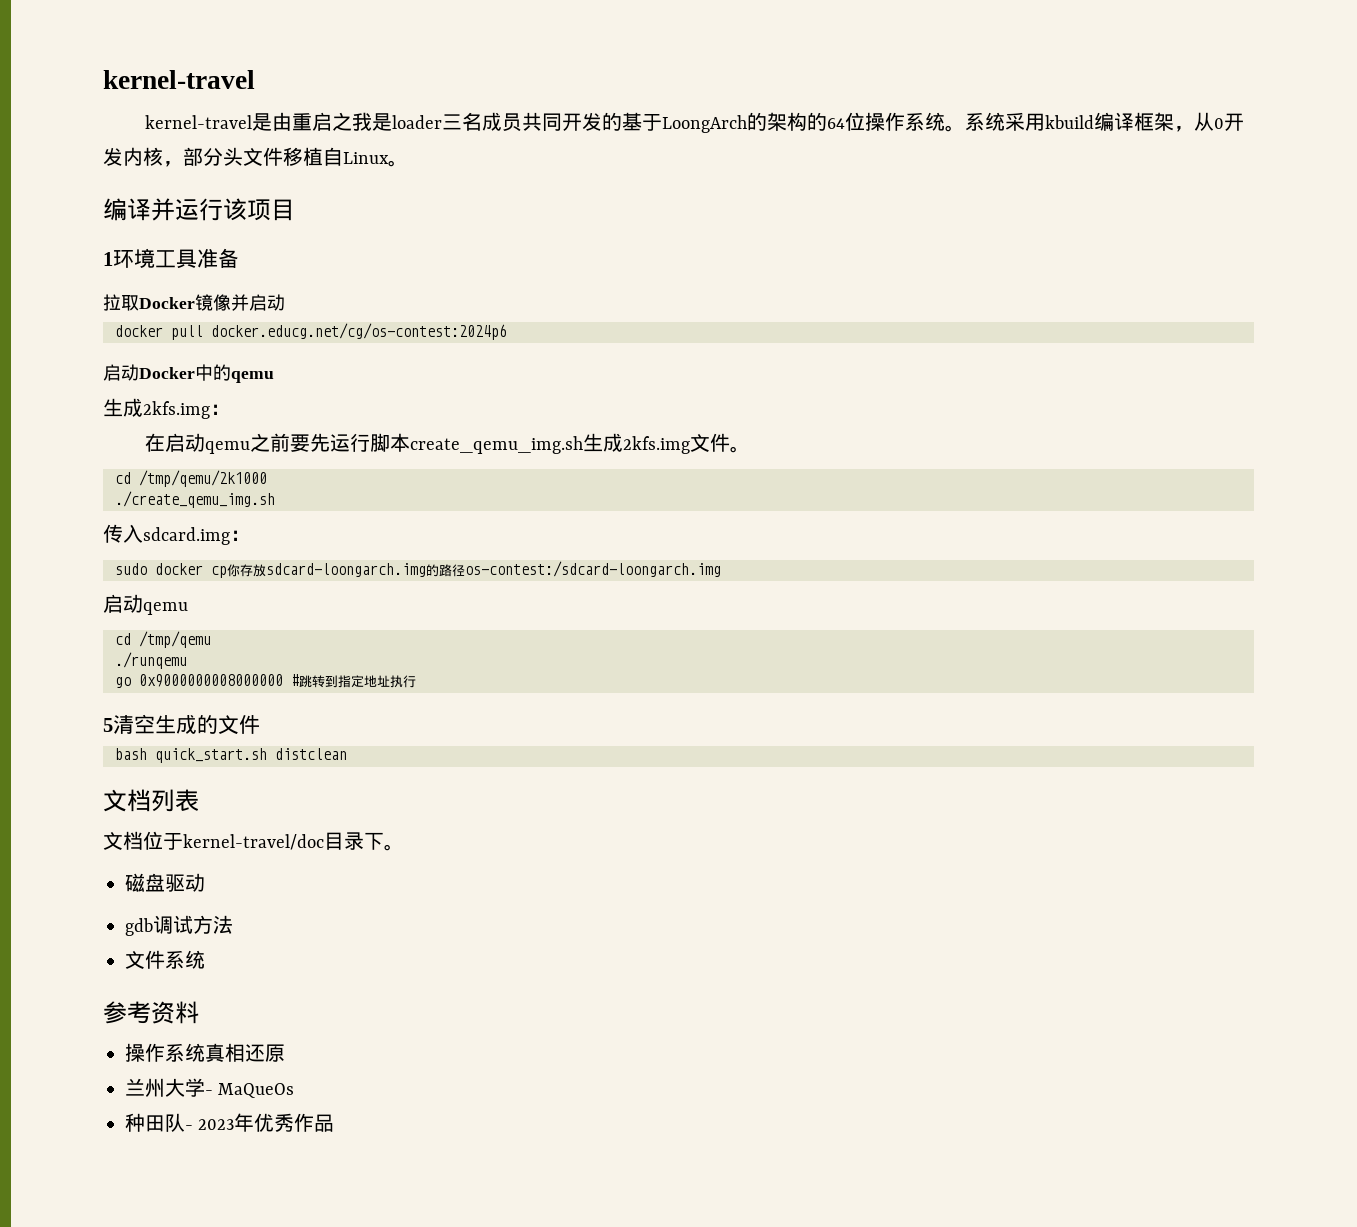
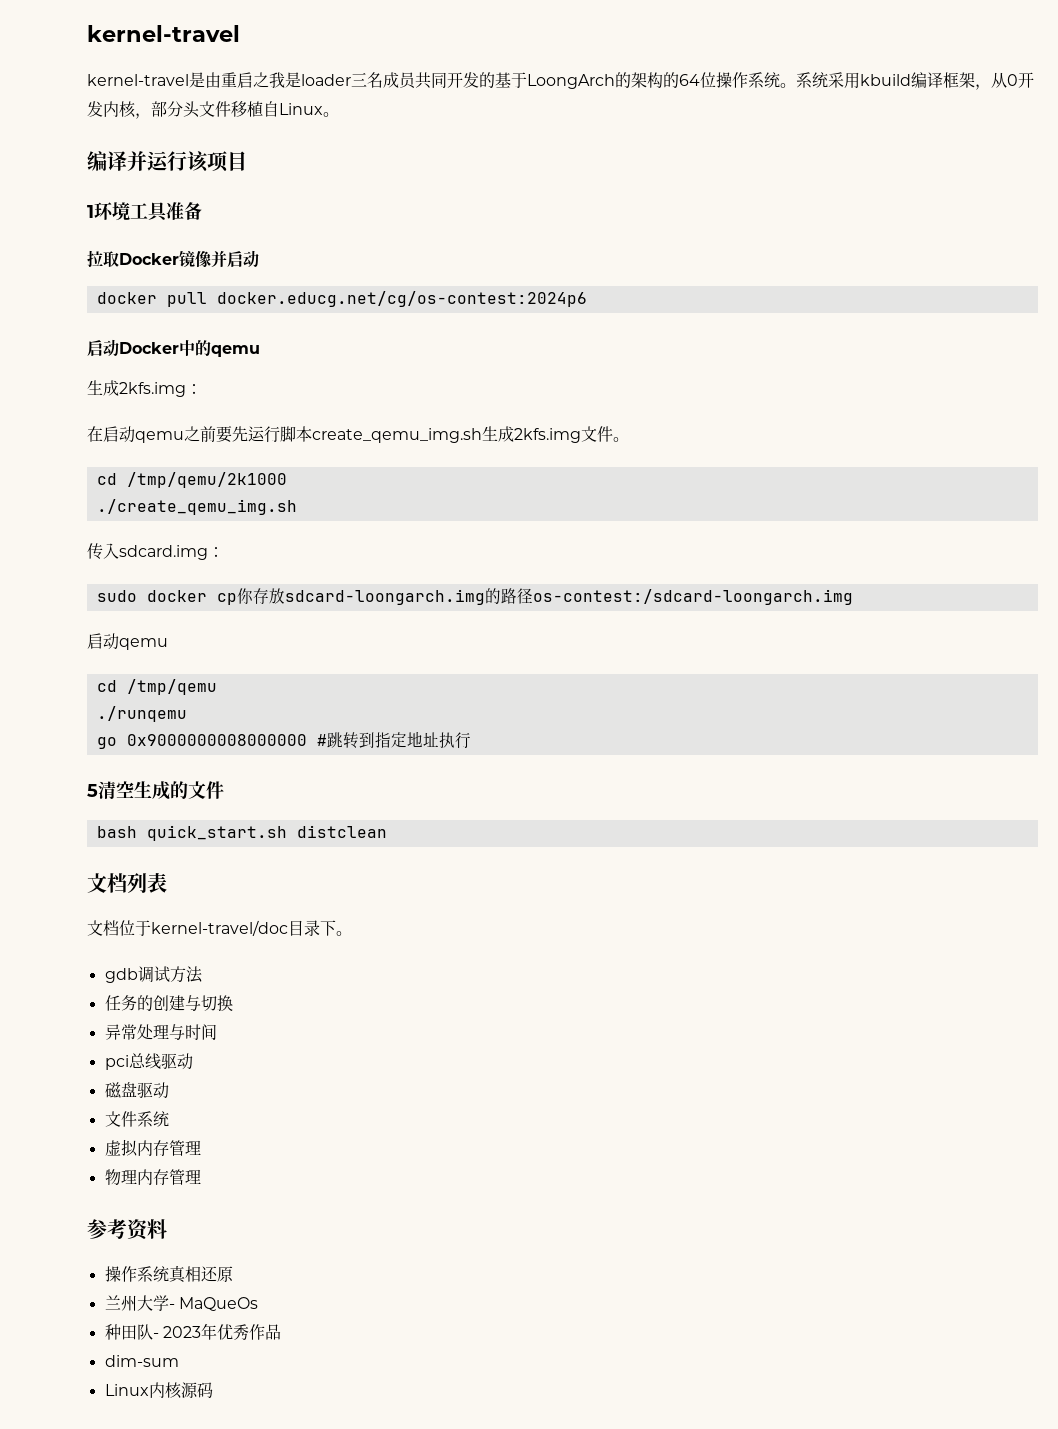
[125,873,205,892] // 磁盘驱动 -> (352, 933) none
[125,950,205,969] 文件系统 -> [104,995,233,1012] [104,1024,217,1040] [104,1053,193,1070] [104,1082,169,1099] [104,1111,169,1127] [104,1139,201,1157] [104,1169,201,1186] 任务的创建与切换 // 异常处理与时间 // pci总线驱动 // 磁盘驱动 // 文件系统 // 虚拟内存管理 // 物理内存管理
(335, 1123) none -> [104,1355,179,1367] [104,1382,213,1399] // dim-sum // Linux内核源码

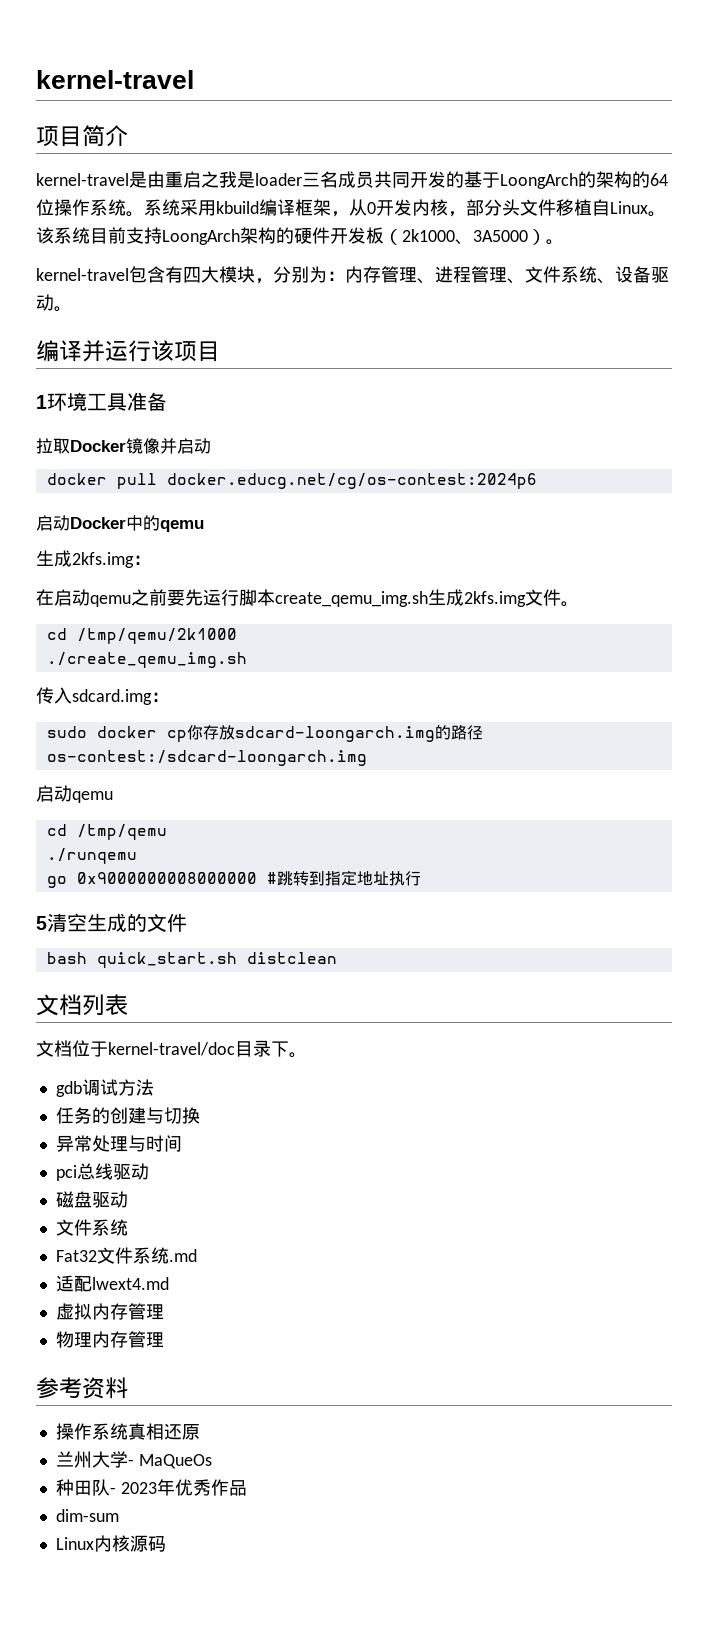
[87,25,240,42] kernel-travel -> [36,70,194,89] [36,125,128,147] kernel-travel // 项目简介
(339, 114) none -> [36,227,564,245] [36,266,669,284] [36,294,72,312] 该系统目前支持LoongArch架构的硬件开发板（2k1000、3A5000）。 // kernel-travel包含有四大模块，分别为：内存管理、进程管理、文件系统、设备驱动。
(169, 1119) none -> [55,1247,197,1264] [55,1275,169,1292] // Fat32文件系统.md // 适配lwext4.md

